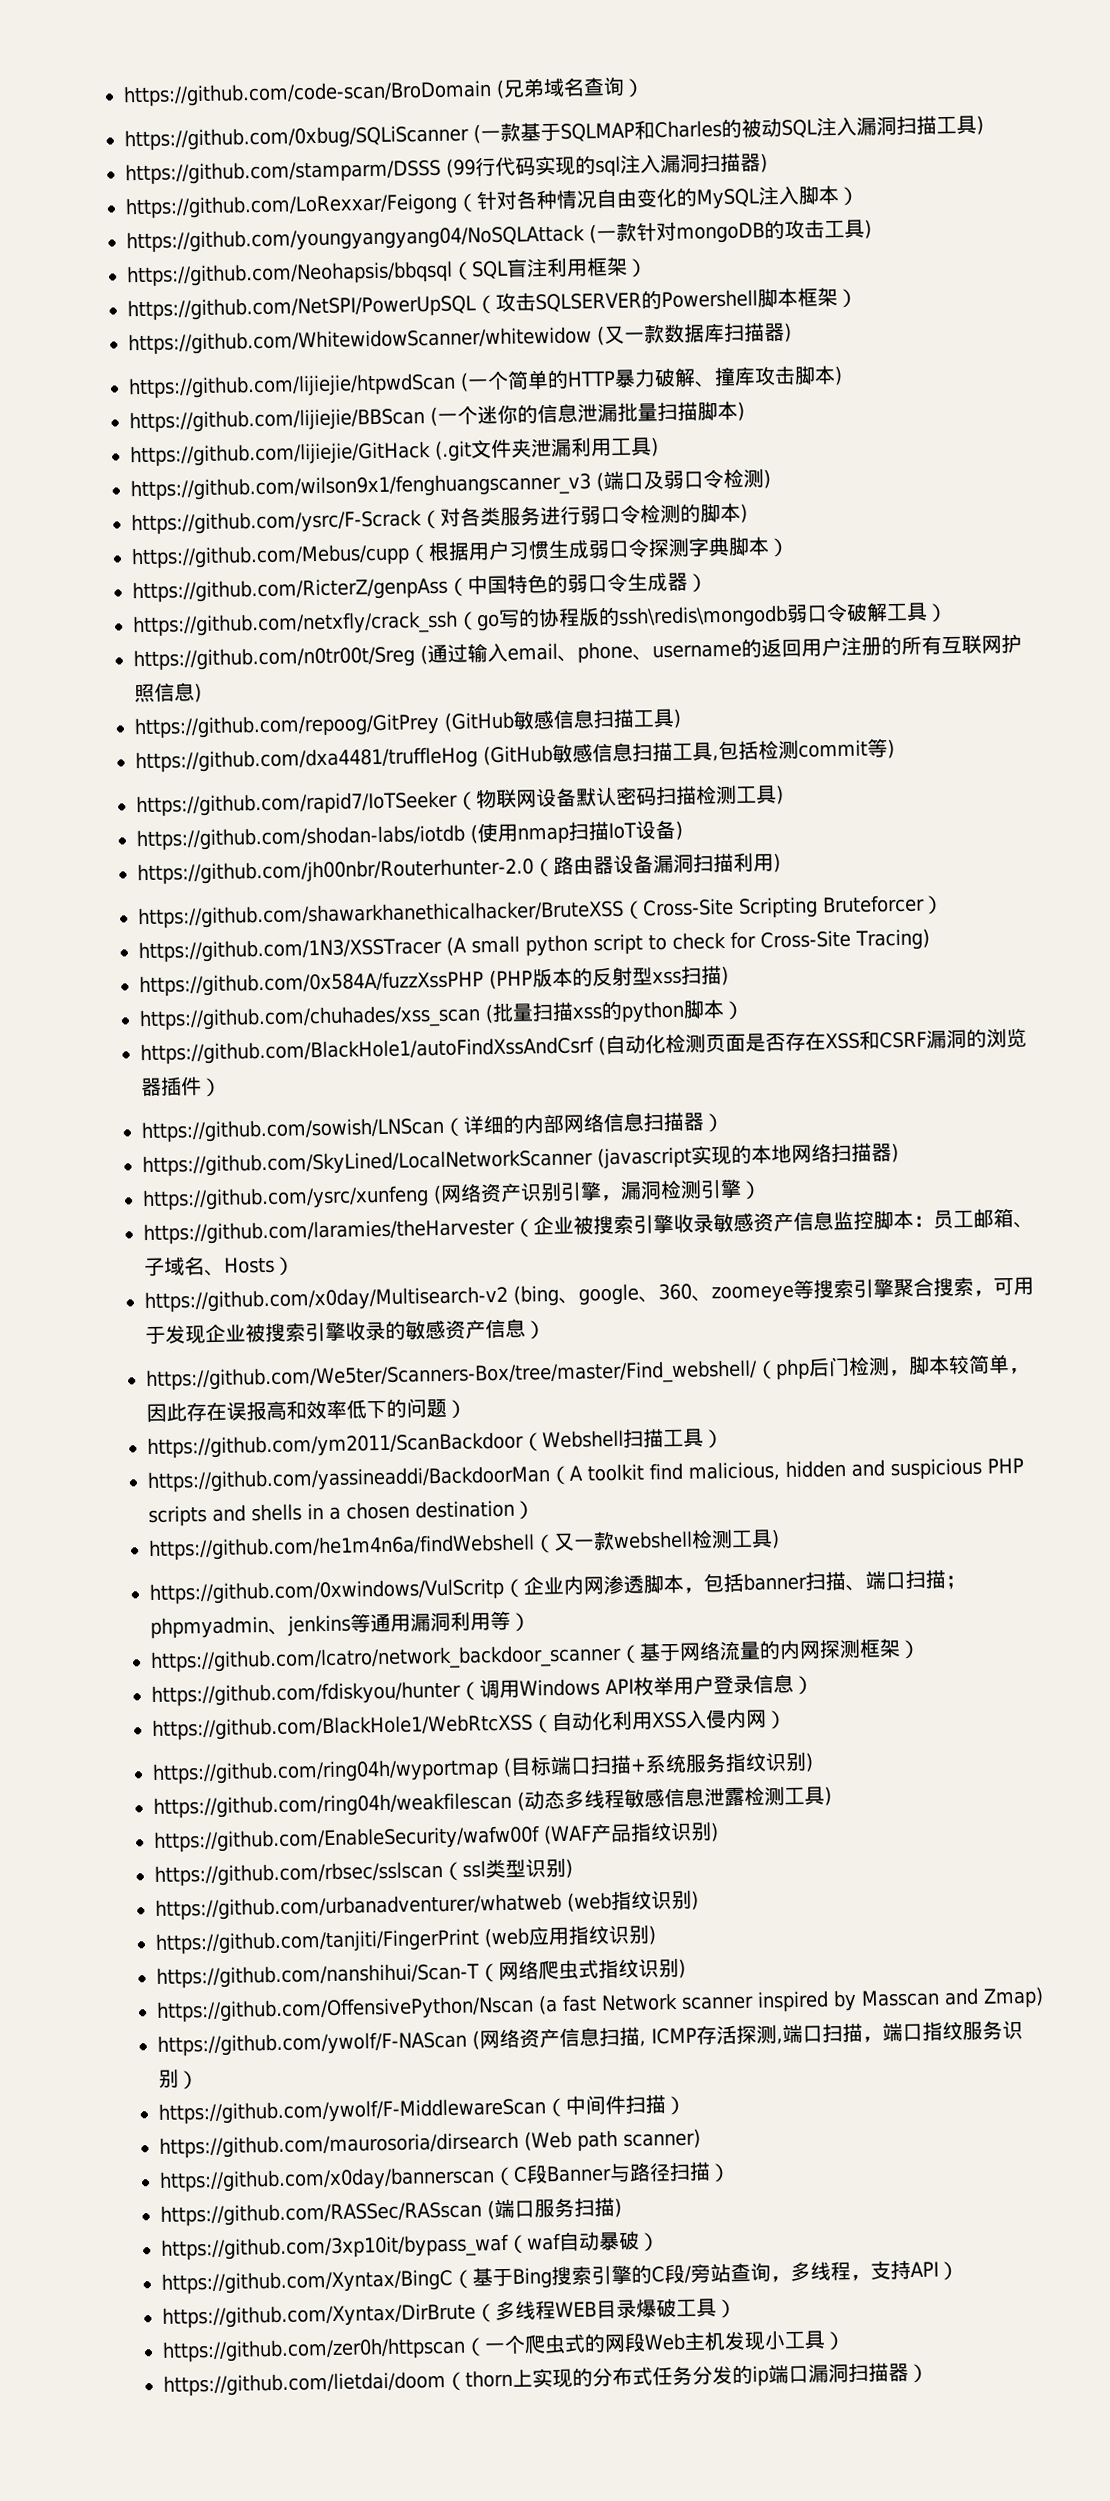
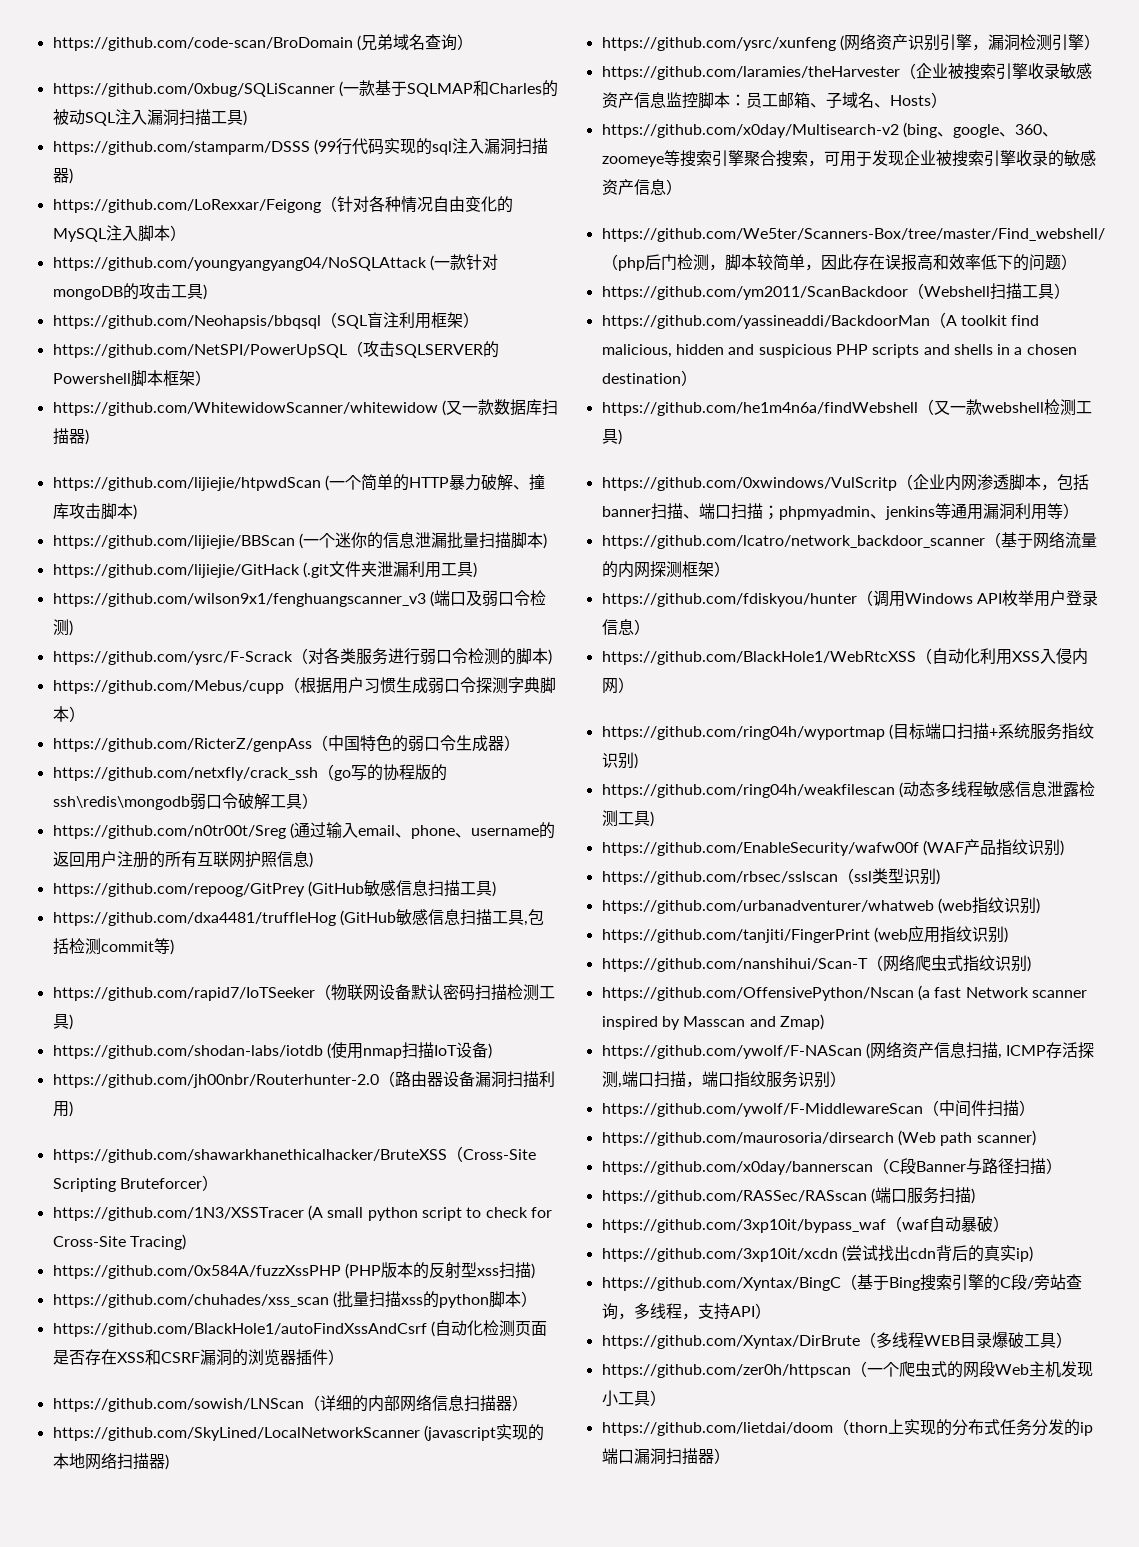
(660, 2242) none -> [601,1245,1033,1262] // https://github.com/3xp10it/xcdn (尝试找出cdn背后的真实ip)

